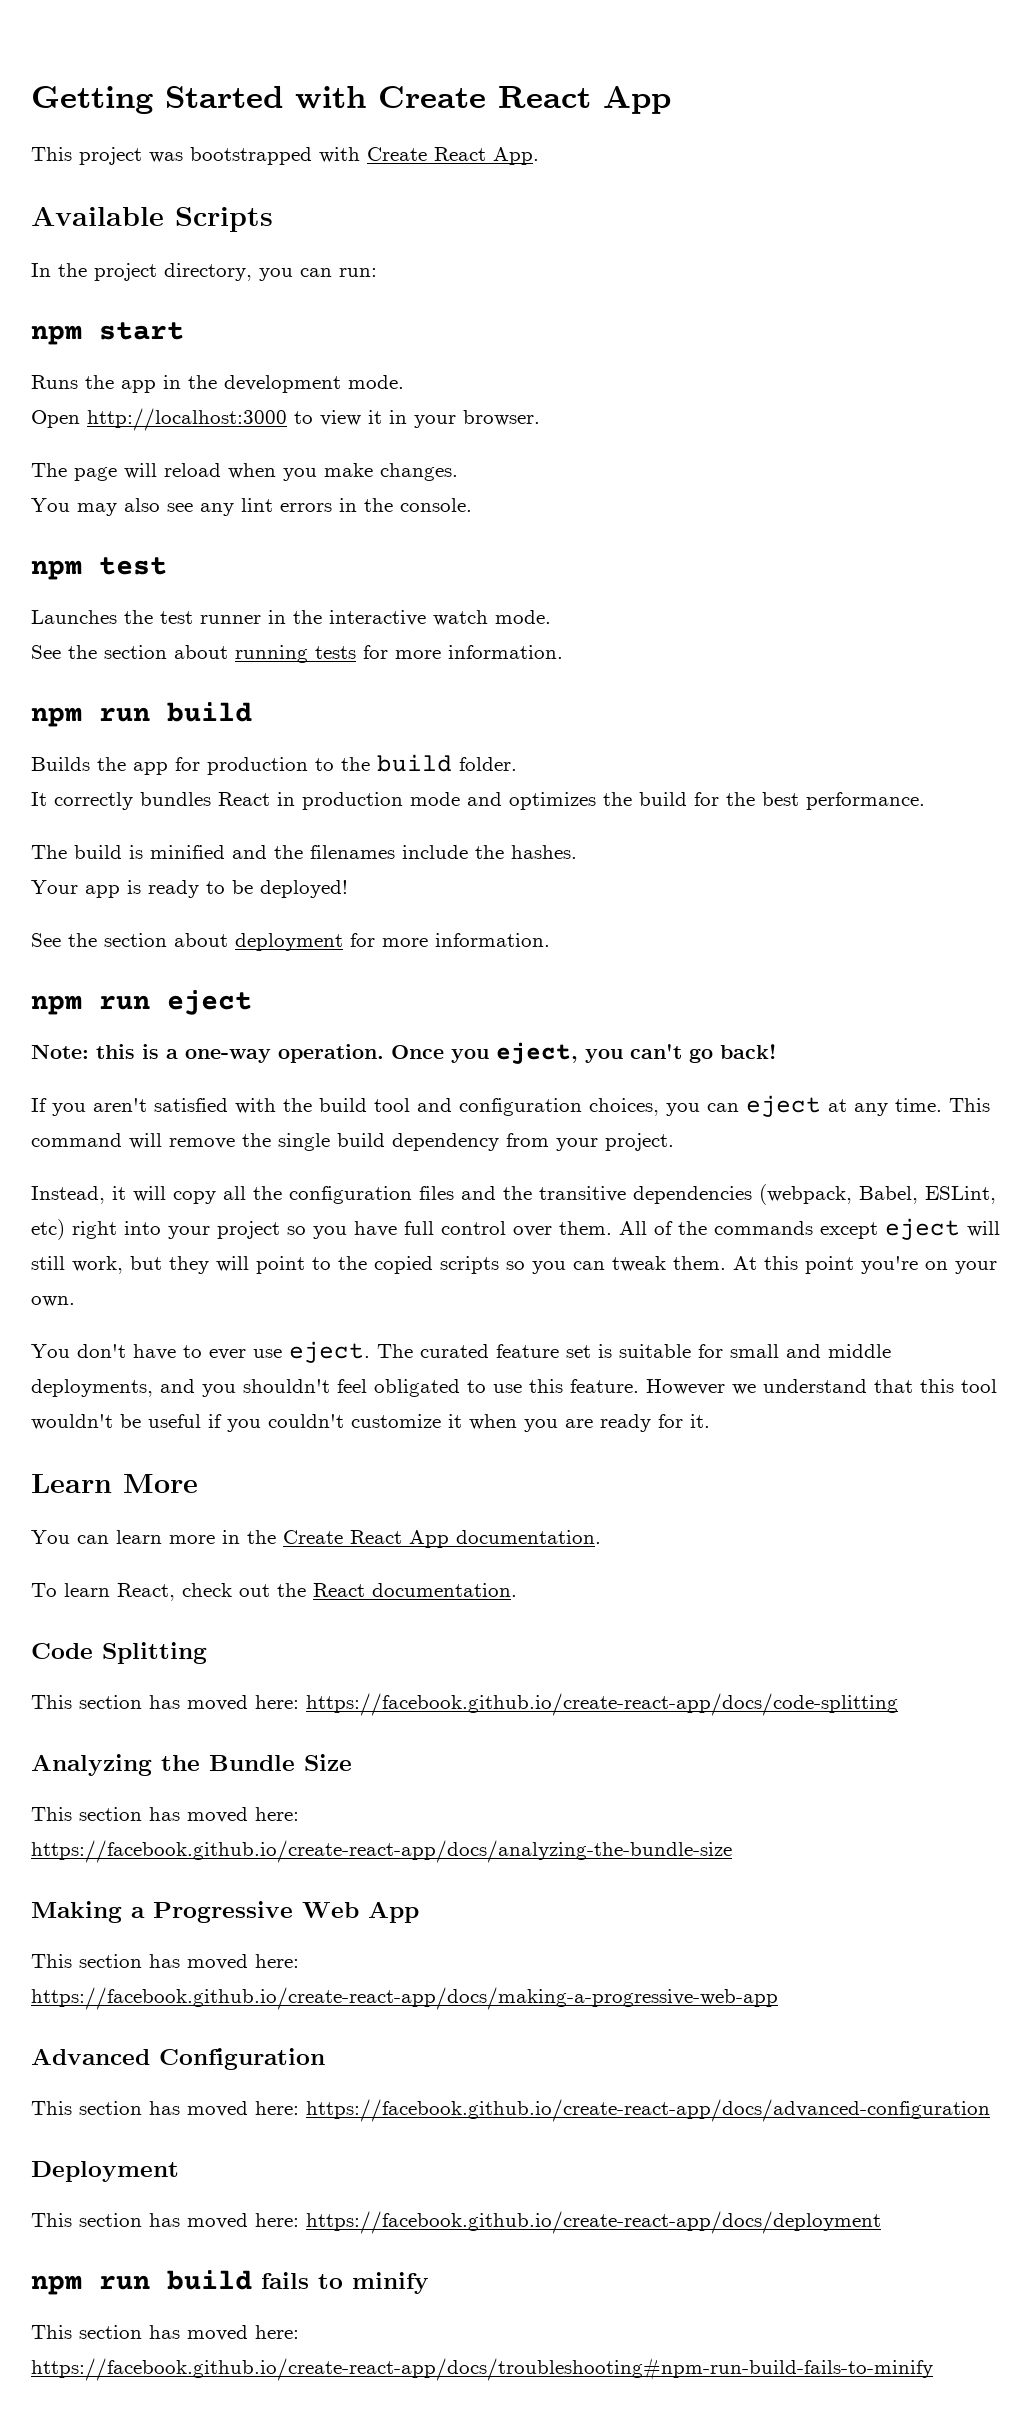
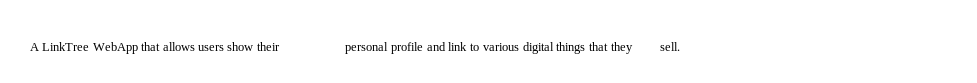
[31,86,671,114] [31,147,539,165] [31,207,273,232] [31,263,377,281] [31,322,184,345] [31,375,404,393] [31,408,540,431] [31,463,458,481] [31,498,472,516] [31,557,167,580] [31,610,551,626] [31,645,563,663] [31,702,252,727] [31,754,517,775] [31,792,925,810] [31,845,577,859] [31,880,348,898] [31,933,550,951] [31,990,252,1015] [31,1042,776,1064] [31,1095,990,1117] [31,1133,674,1151] [31,1184,996,1205] [31,1218,1000,1240] [31,1256,997,1274] [31,1296,75,1307] [31,1341,891,1363] [31,1379,997,1397] [31,1414,710,1432] [31,1474,198,1493] [31,1530,601,1548] [31,1583,517,1601] [31,1642,207,1664] [31,1693,898,1716] [31,1754,352,1776] [31,1807,299,1823] [31,1840,732,1863] [31,1901,419,1923] [31,1954,299,1970] [31,1987,778,2010] [31,2048,325,2070] [31,2099,990,2122] [31,2161,179,2182] [31,2211,881,2234] [31,2270,429,2295] [31,2325,299,2341] [31,2357,933,2381] Getting Started with Create React App // This project was bootstrapped with Create React App. // Available Scripts // In the project directory, you can run: // npm start // Runs the app in the development mode. // Open http://localhost:3000 to view it in your browser. // The page will reload when you make changes. // You may also see any lint errors in the console. // npm test // Launches the test runner in the interactive watch mode. // See the section about running tests for more information. // npm run build // Builds the app for production to the build folder. // It correctly bundles React in production mode and optimizes the build for the best performance. // The build is minified and the filenames include the hashes. // Your app is ready to be deployed! // See the section about deployment for more information. // npm run eject // Note: this is a one-way operation. Once you eject, you can't go back! // If you aren't satisfied with the build tool and configuration choices, you can eject at any time. This command will remove the single build dependency from your project. // Instead, it will copy all the configuration files and the transitive dependencies (webpack, Babel, ESLint, etc) right into your project so you have full control over them. All of the commands except eject will still work, but they will point to the copied scripts so you can tweak them. At this point you're on your own. // You don't have to ever use eject. The curated feature set is suitable for small and middle deployments, and you shouldn't feel obligated to use this feature. However we understand that this tool wouldn't be useful if you couldn't customize it when you are ready for it. // Learn More // You can learn more in the Create React App documentation. // To learn React, check out the React documentation. // Code Splitting // This section has moved here: https://facebook.github.io/create-react-app/docs/code-splitting // Analyzing the Bundle Size // This section has moved here: https://facebook.github.io/create-react-app/docs/analyzing-the-bundle-size // Making a Progressive Web App // This section has moved here: https://facebook.github.io/create-react-app/docs/making-a-progressive-web-app // Advanced Configuration // This section has moved here: https://facebook.github.io/create-react-app/docs/advanced-configuration // Deployment // This section has moved here: https://facebook.github.io/create-react-app/docs/deployment // npm run build fails to minify // This section has moved here: https://facebook.github.io/create-react-app/docs/troubleshooting#npm-run-build-fails-to-minify -> [30,42,680,54] A LinkTree WebApp that allows users show their personal profile and link to various digital things that they sell.

